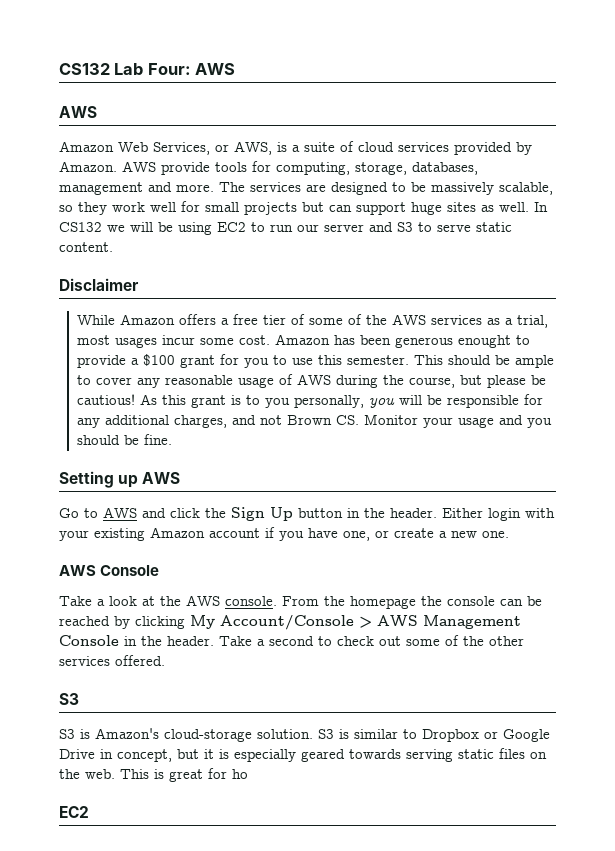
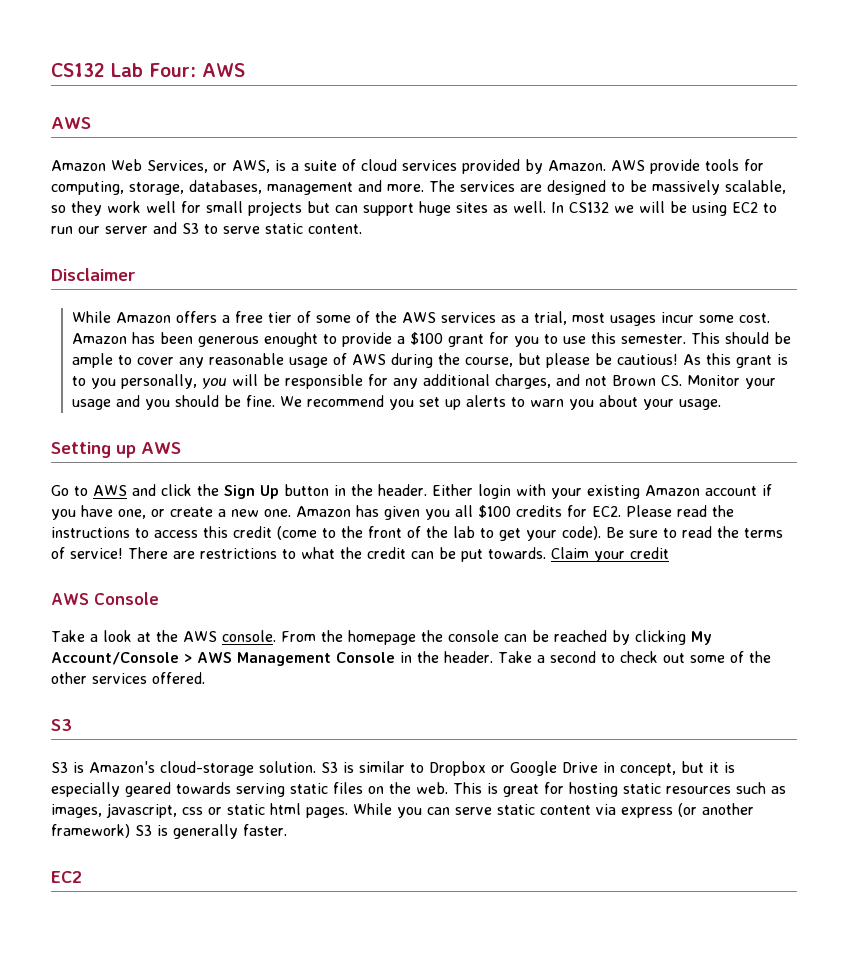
(173, 439) none -> [280,395,722,410] We recommend you set up alerts to warn you about your usage.
(509, 534) none -> [296,505,734,520] [51,526,783,541] [51,547,669,562] Amazon has given you all $100 credits for EC2. Please read the instructions to access this credit (come to the front of the lab to get your code). Be sure to read the terms of service! There are restrictions to what the credit can be put towards. Claim your credit
[232,769,248,779] ho -> [569,782,786,797] [51,803,754,818] [51,824,287,839] hosting static resources such as images, javascript, css or static html pages. While you can serve static content via express (or another framework) S3 is generally faster.

